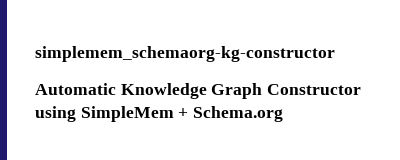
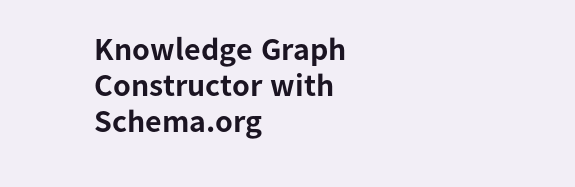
[35,46,335,62] [35,83,116,95] simplemem_schemaorg-kg-constructor // Automatic -> (94, 51) none
[35,106,189,122] using SimpleMem + -> [269,73,334,96] with

